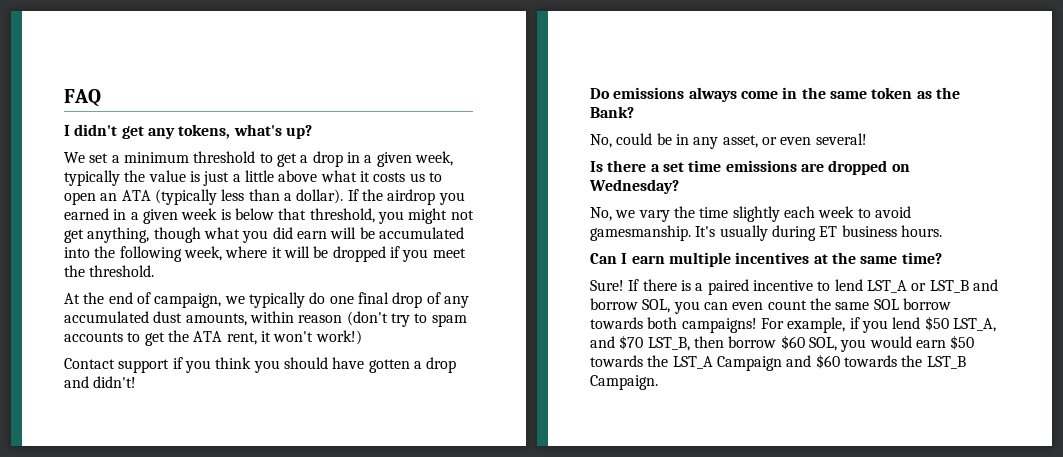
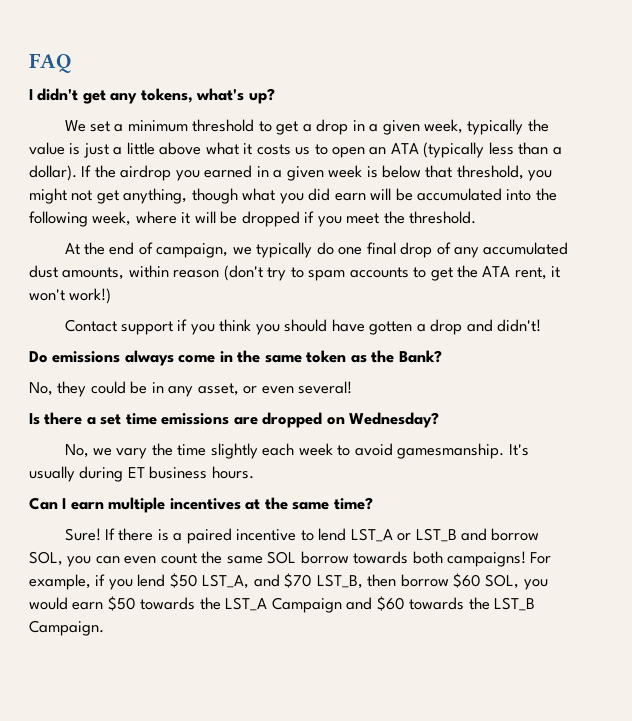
(612, 141) none -> [57,381,87,397] they

